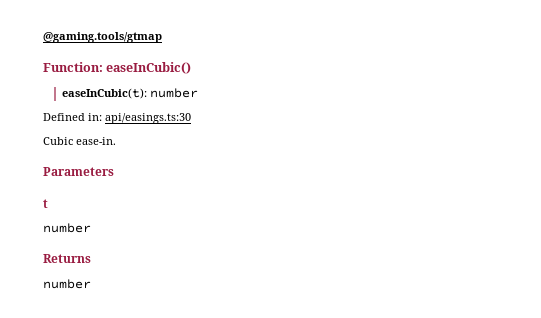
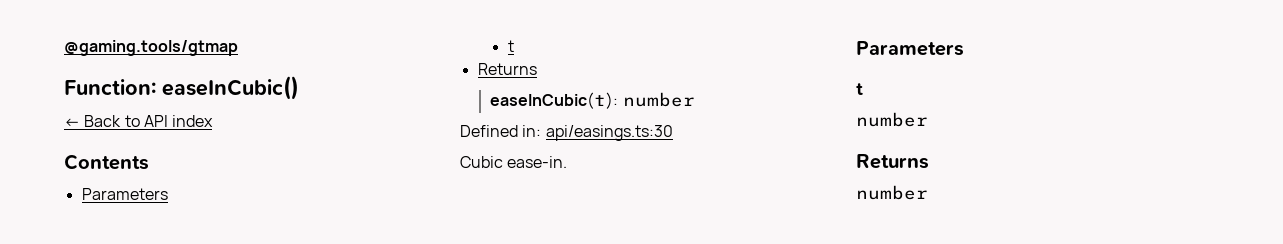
(192, 68) none -> [64,115,214,127] [64,154,149,170] [81,188,168,200] [507,40,514,52] [477,63,537,75] // ← Back to API index // Contents // Parameters // t // Returns

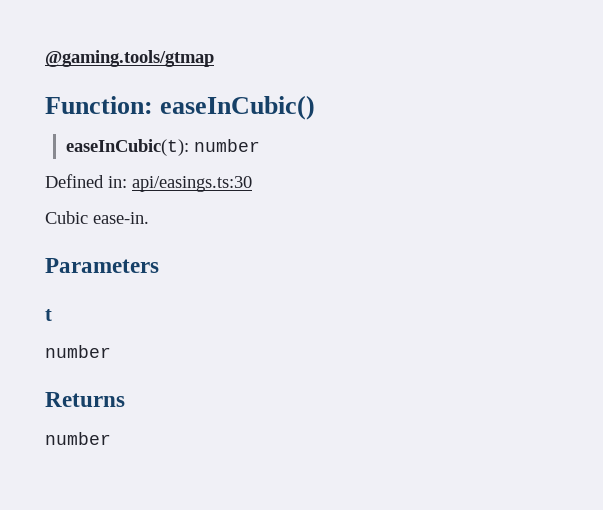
[64,115,214,127] [64,154,149,170] [81,188,168,200] [507,40,514,52] [477,63,537,75] // ← Back to API index // Contents // Parameters // t // Returns -> (316, 107) none

